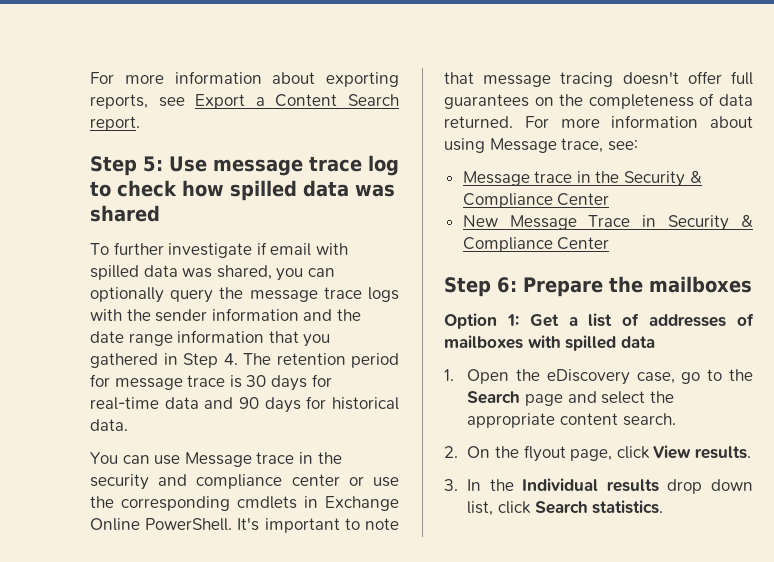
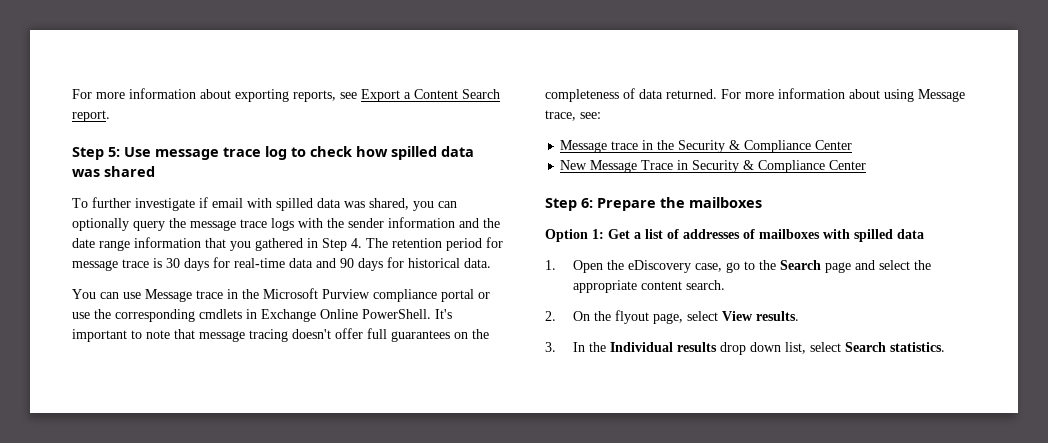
[90,474,340,490] security and compliance center -> [263,288,474,302] Microsoft Purview compliance portal
[616,446,650,459] click -> [686,311,718,321] select
[498,501,532,514] click -> [809,342,841,352] select

